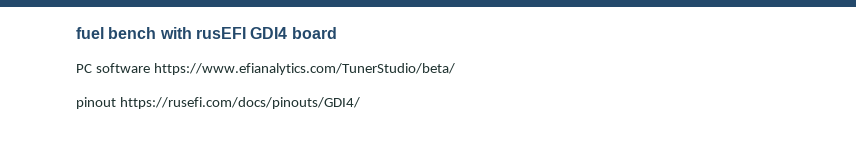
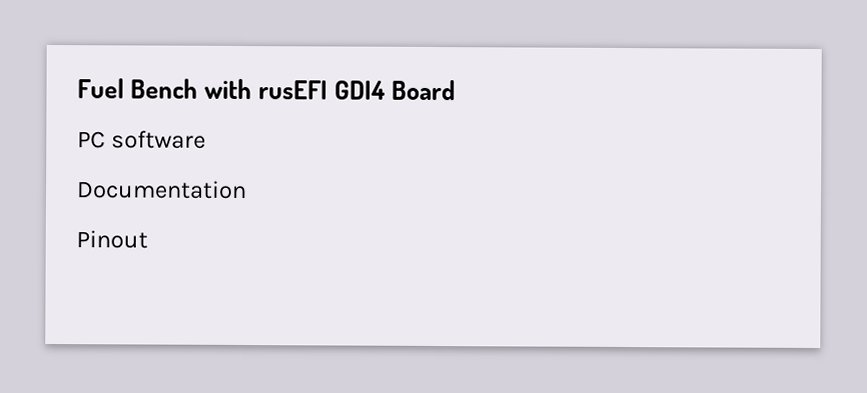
[76,27,157,39] fuel bench -> [77,78,198,99] Fuel Bench
[291,27,337,39] board -> [391,79,457,101] Board
[153,63,455,75] [76,97,360,109] https://www.efianalytics.com/TunerStudio/beta/ // pinout https://rusefi.com/docs/pinouts/GDI4/ -> [76,180,247,200] [76,230,148,249] // Documentation // Pinout

